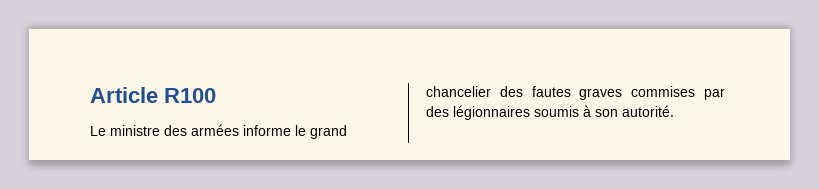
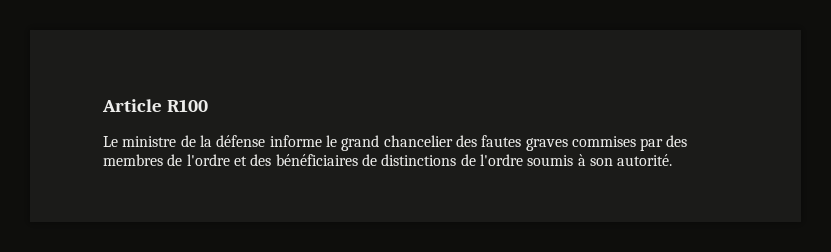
[164,124,239,136] des armées -> [180,135,266,147] de la défense
[453,105,530,120] légionnaires -> [103,154,523,166] membres de l'ordre et des bénéficiaires de distinctions de l'ordre

